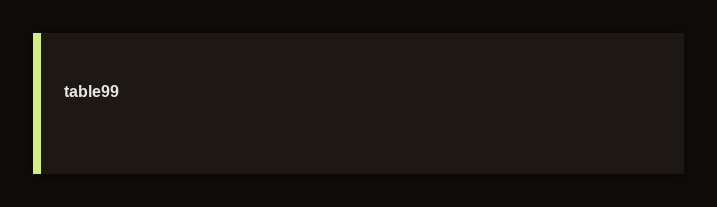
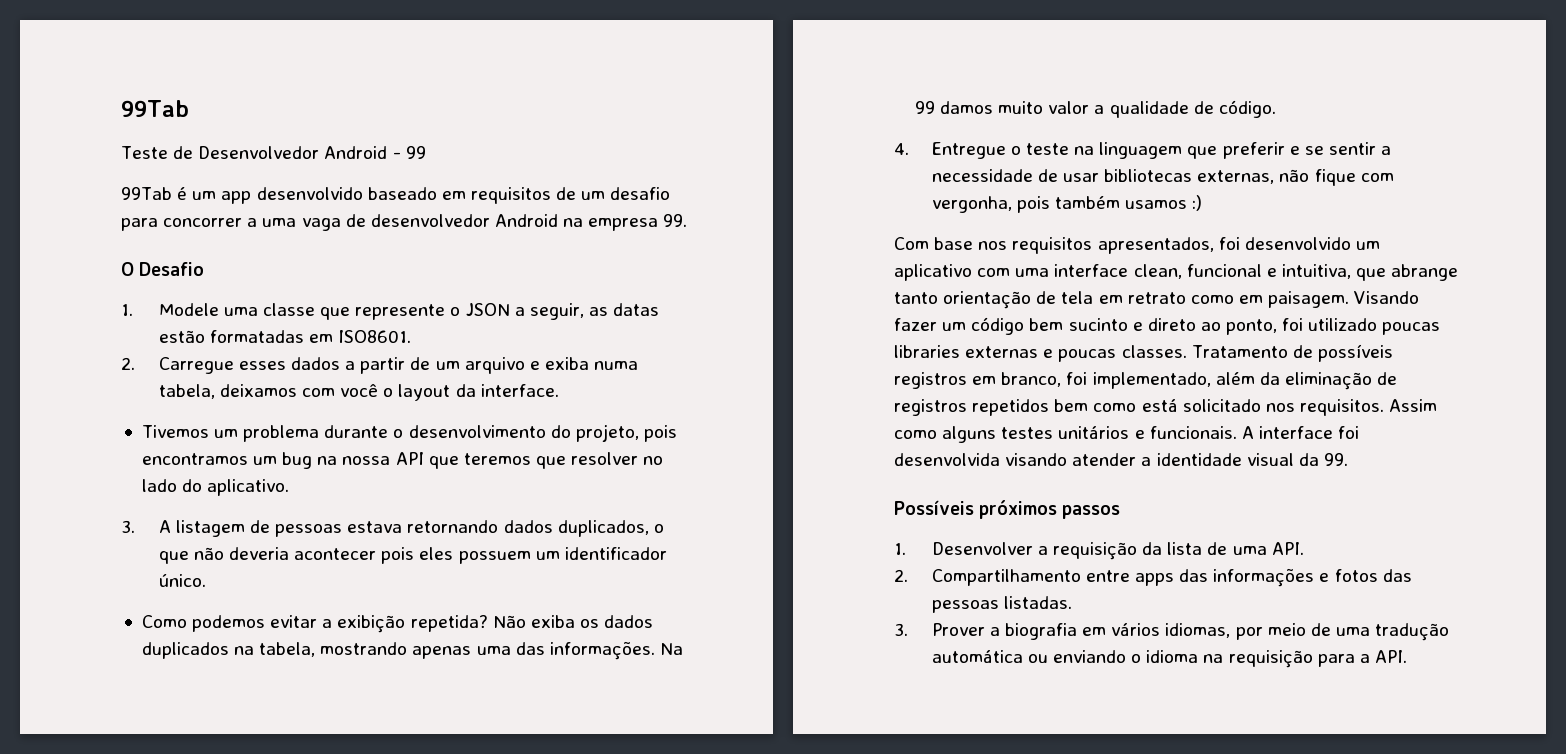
[64,85,119,97] table99 -> [121,100,189,117] [121,146,426,159] [121,187,671,204] [121,214,688,231] [121,262,205,276] [121,303,660,320] [158,330,412,343] [121,357,639,374] [158,384,559,401] [141,424,677,442] [141,452,664,469] [141,479,290,496] [121,520,664,537] [158,547,667,564] [158,574,206,587] [141,615,654,633] [141,641,683,660] [914,100,1276,118] [894,142,1392,159] [931,169,1394,186] [931,195,1203,213] [894,237,1380,254] [894,264,1459,281] [894,291,1420,309] [894,317,1441,335] [894,344,1393,362] [894,372,1398,390] [894,399,1438,416] [894,426,1360,443] [894,453,1348,466] [894,500,1121,519] [894,542,1304,560] [894,568,1412,587] [931,596,1072,613] [894,623,1450,641] [931,650,1407,668] 99Tab // Teste de Desenvolvedor Android - 99 // 99Tab é um app desenvolvido baseado em requisitos de um desafio para concorrer a uma vaga de desenvolvedor Android na empresa 99. // O Desafio // 1. Modele uma classe que represente o JSON a seguir, as datas estão formatadas em ISO8601. // 2. Carregue esses dados a partir de um arquivo e exiba numa tabela, deixamos com você o layout da interface. // Tivemos um problema durante o desenvolvimento do projeto, pois encontramos um bug na nossa API que teremos que resolver no lado do aplicativo. // 3. A listagem de pessoas estava retornando dados duplicados, o que não deveria acontecer pois eles possuem um identificador único. // Como podemos evitar a exibição repetida? Não exiba os dados duplicados na tabela, mostrando apenas uma das informações. Na 99 damos muito valor a qualidade de código. // 4. Entregue o teste na linguagem que preferir e se sentir a necessidade de usar bibliotecas externas, não fique com vergonha, pois também usamos :) // Com base nos requisitos apresentados, foi desenvolvido um aplicativo com uma interface clean, funcional e intuitiva, que abrange tanto orientação de tela em retrato como em paisagem. Visando fazer um código bem sucinto e direto ao ponto, foi utilizado poucas libraries externas e poucas classes. Tratamento de possíveis registros em branco, foi implementado, além da eliminação de registros repetidos bem como está solicitado nos requisitos. Assim como alguns testes unitários e funcionais. A interface foi desenvolvida visando atender a identidade visual da 99. // Possíveis próximos passos // 1. Desenvolver a requisição da lista de uma API. // 2. Compartilhamento entre apps das informações e fotos das pessoas listadas. // 3. Prover a biografia em vários idiomas, por meio de uma tradução automática ou enviando o idioma na requisição para a API.

